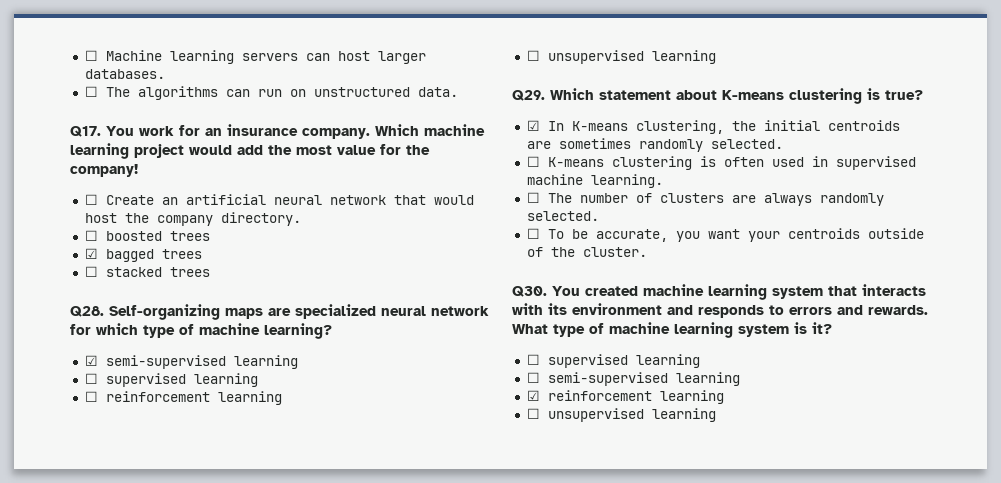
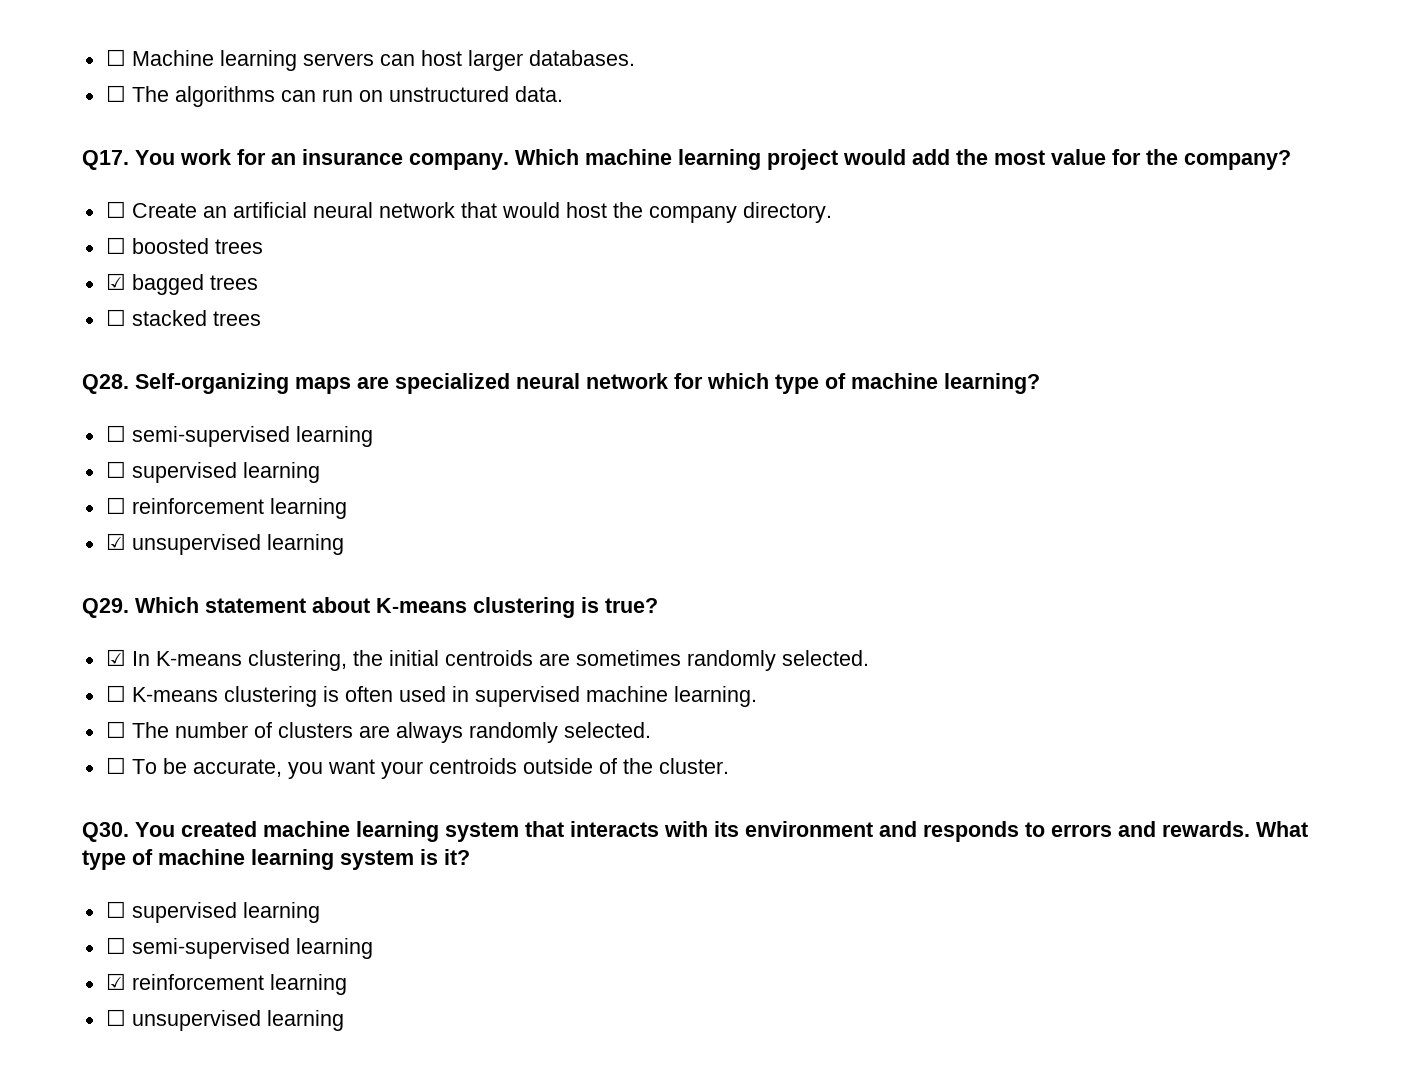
[70,164,138,177] company! -> [1184,150,1291,170] company?
[84,355,98,366] ☑ -> [105,425,126,442] ☐
[526,50,540,61] ☐ -> [105,533,126,550] ☑

